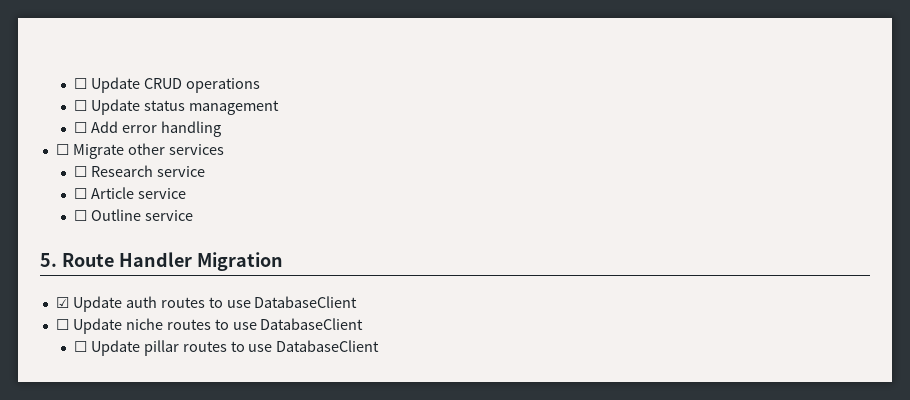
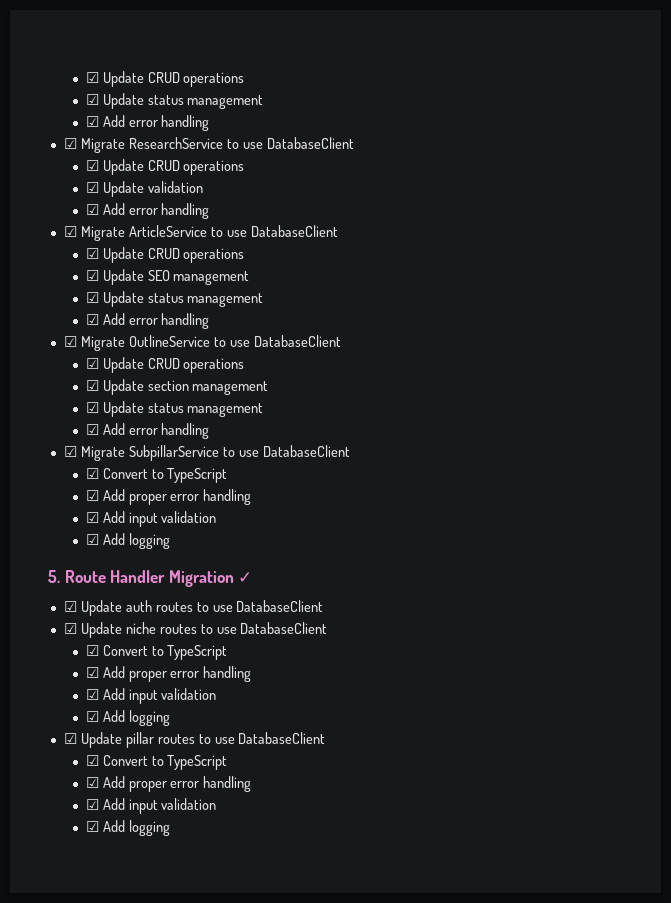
[73,77,260,93] [73,99,279,115] [73,121,221,137] [55,143,224,159] [73,165,205,177] [73,187,186,199] [73,209,193,221] ☐ Update CRUD operations // ☐ Update status management // ☐ Add error handling // ☐ Migrate other services // ☐ Research service // ☐ Article service // ☐ Outline service -> [85,71,245,87] [85,93,264,109] [85,115,210,131] [63,137,354,153] [85,159,245,175] [85,181,203,197] [85,203,210,219] [63,225,338,241] [85,247,245,263] [85,269,250,285] [85,291,264,307] [85,313,210,329] [63,335,341,351] [85,357,245,373] [85,379,269,395] [85,401,264,417] [85,423,210,439] [63,445,350,461] [85,468,228,483] [85,489,252,505] [85,511,217,527] [85,533,170,549] ☑ Update CRUD operations // ☑ Update status management // ☑ Add error handling // ☑ Migrate ResearchService to use DatabaseClient // ☑ Update CRUD operations // ☑ Update validation // ☑ Add error handling // ☑ Migrate ArticleService to use DatabaseClient // ☑ Update CRUD operations // ☑ Update SEO management // ☑ Update status management // ☑ Add error handling // ☑ Migrate OutlineService to use DatabaseClient // ☑ Update CRUD operations // ☑ Update section management // ☑ Update status management // ☑ Add error handling // ☑ Migrate SubpillarService to use DatabaseClient // ☑ Convert to TypeScript // ☑ Add proper error handling // ☑ Add input validation // ☑ Add logging
(283, 261) none -> [238,572,253,583] ✓
[55,319,69,330] ☐ -> [63,623,77,634] ☑
[73,341,87,352] ☐ -> [85,645,228,660] [85,666,252,682] [85,688,217,704] [85,710,170,726] [63,733,77,744] ☑ Convert to TypeScript // ☑ Add proper error handling // ☑ Add input validation // ☑ Add logging // ☑
(380, 346) none -> [85,755,228,770] [85,776,252,792] [85,798,217,814] [85,820,170,836] // ☑ Convert to TypeScript // ☑ Add proper error handling // ☑ Add input validation // ☑ Add logging

